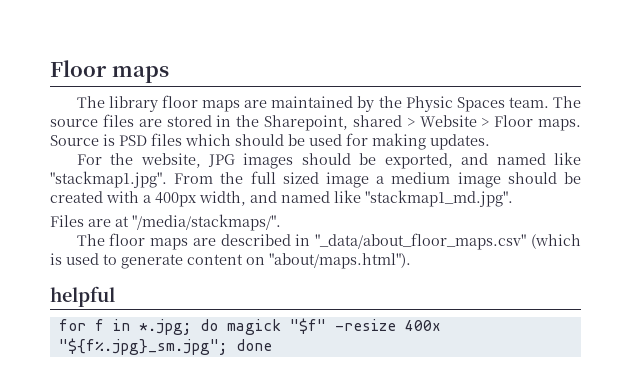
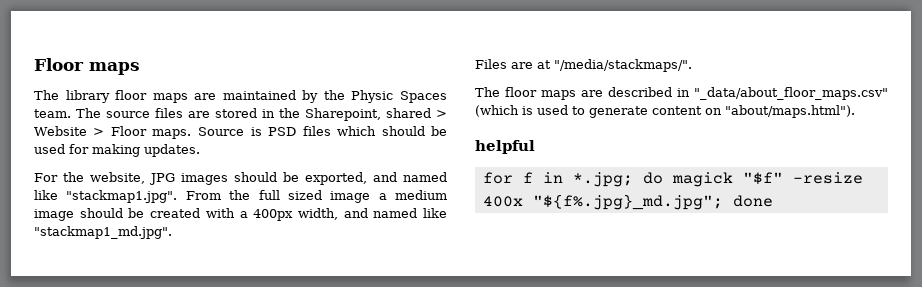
[58,338,227,355] "${f%.jpg}_sm.jpg"; -> [532,194,723,210] "${f%.jpg}_md.jpg";

